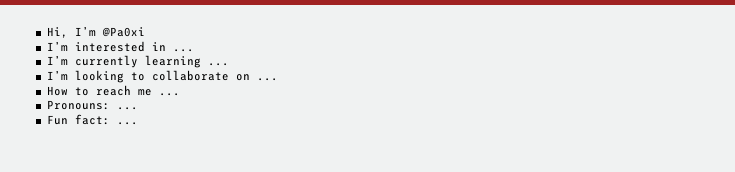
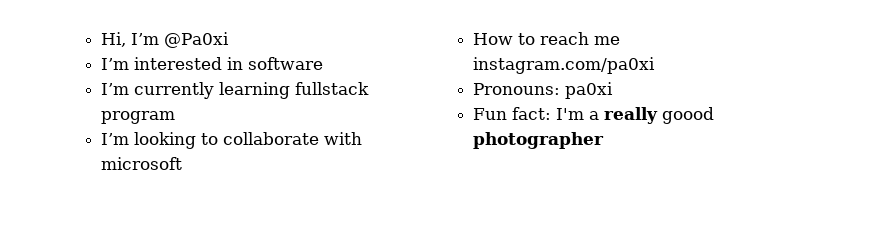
[172,49,194,52] ... -> [248,57,324,70] software
[207,63,229,66] ... -> [295,82,370,95] [101,111,176,124] fullstack program
[235,74,278,81] on ... -> [324,132,363,145] [101,157,183,170] with microsoft
[158,93,180,96] ... -> [473,57,656,74] instagram.com/pa0xi
[116,107,138,110] ... -> [565,82,614,99] pa0xi
[116,122,138,125] ... -> [556,107,715,124] [473,132,605,149] I'm a really goood photographer

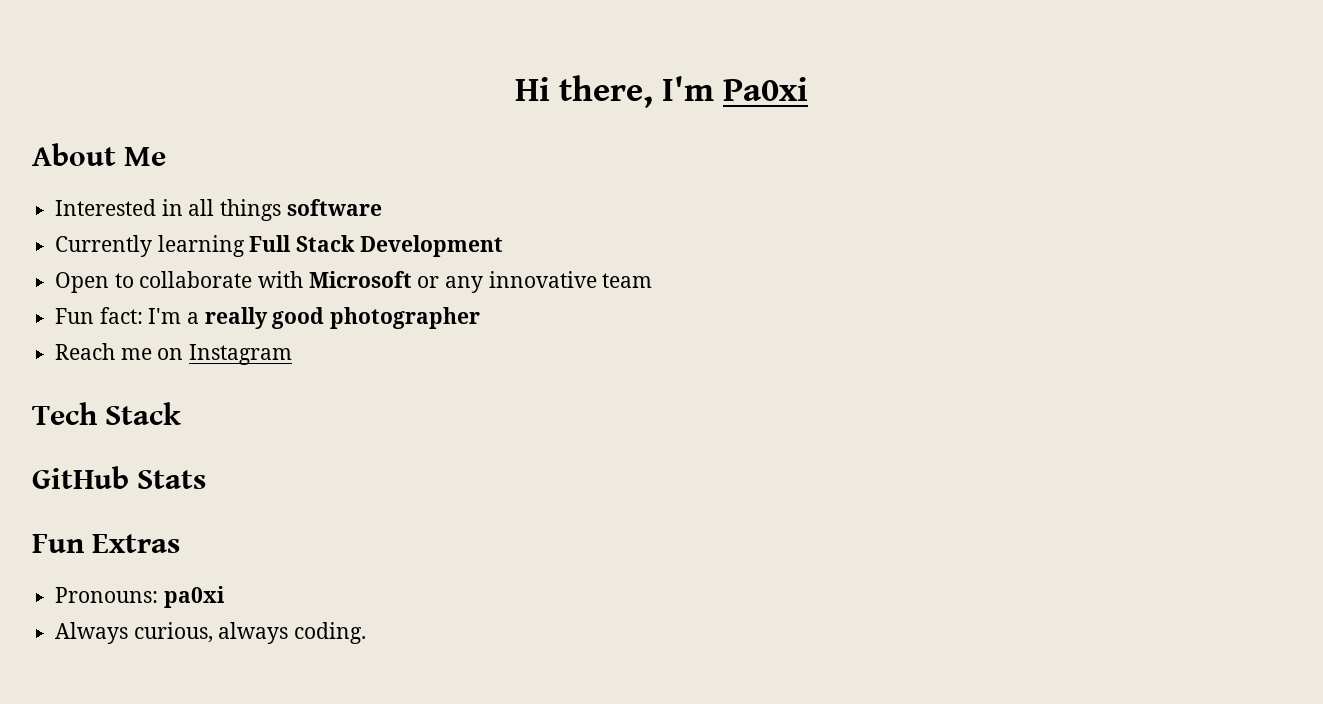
[101,32,230,48] [101,57,324,70] [101,82,370,99] [101,111,176,124] [101,132,363,149] [101,157,183,170] [473,32,621,45] [473,57,656,74] [473,82,614,99] Hi, I’m @Pa0xi // I’m interested in software // I’m currently learning fullstack program // I’m looking to collaborate with microsoft // How to reach me instagram.com/pa0xi // Pronouns: pa0xi -> [514,75,809,108] [32,143,167,166] [55,199,382,221] [55,235,503,257] [55,271,653,293] Hi there, I'm Pa0xi // About Me // Interested in all things software // Currently learning Full Stack Development // Open to collaborate with Microsoft or any innovative team
[662,107,715,124] goood -> [272,307,325,329] good
(605, 140) none -> [55,343,293,365] [32,402,182,425] [32,466,207,489] [32,534,181,553] [55,586,225,608] [55,622,367,644] // Reach me on Instagram // Tech Stack // GitHub Stats // Fun Extras // Pronouns: pa0xi // Always curious, always coding.

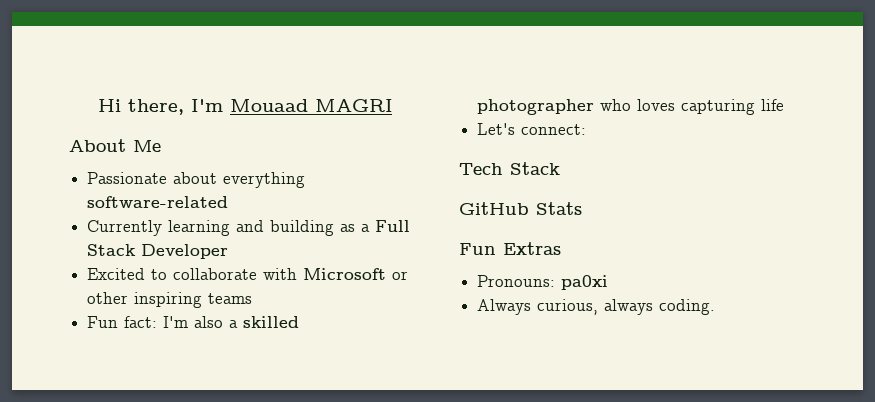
[723,77,809,101] Pa0xi -> [229,99,393,112] Mouaad MAGRI
[55,199,382,221] [55,235,503,257] [55,272,110,293] Interested in all things software // Currently learning Full Stack Development // Open -> [87,172,306,188] [87,196,229,208] [87,220,411,236] [87,244,229,259] [87,268,146,280] Passionate about everything software-related // Currently learning and building as a Full Stack Developer // Excited
[445,271,653,293] any innovative team -> [87,292,253,308] other inspiring teams
[187,307,481,329] [55,343,293,365] a really good photographer // Reach me on Instagram -> [194,316,300,328] [477,99,785,115] [477,123,587,135] also a skilled photographer who loves capturing life // Let's connect:

